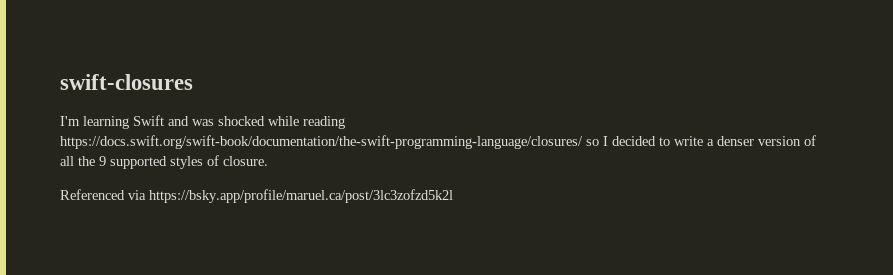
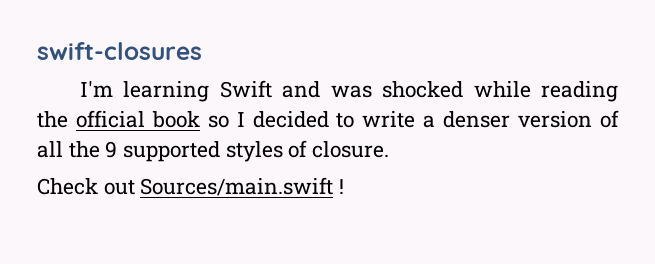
[60,135,583,149] https://docs.swift.org/swift-book/documentation/the-swift-programming-language/closures/ -> [37,110,200,128] the official book
[60,189,453,203] Referenced via https://bsky.app/profile/maruel.ca/post/3lc3zofzd5k2l -> [37,177,345,196] Check out Sources/main.swift !

